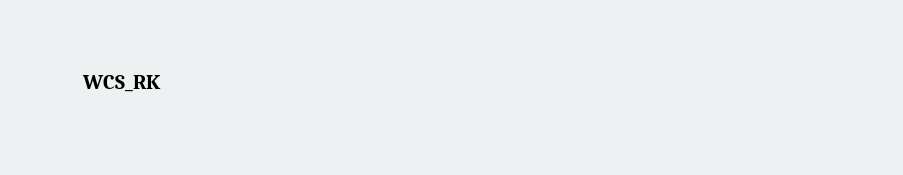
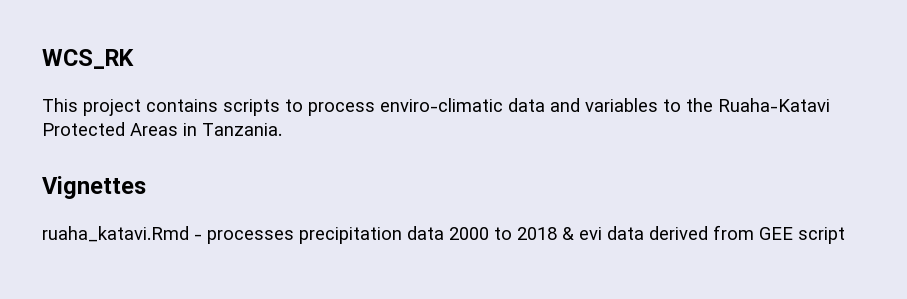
(161, 83) none -> [42,98,830,116] [42,122,282,136] [42,176,146,199] [42,225,845,244] // This project contains scripts to process enviro-climatic data and variables to the Ruaha-Katavi Protected Areas in Tanzania. // Vignettes // ruaha_katavi.Rmd - processes precipitation data 2000 to 2018 & evi data derived from GEE script

